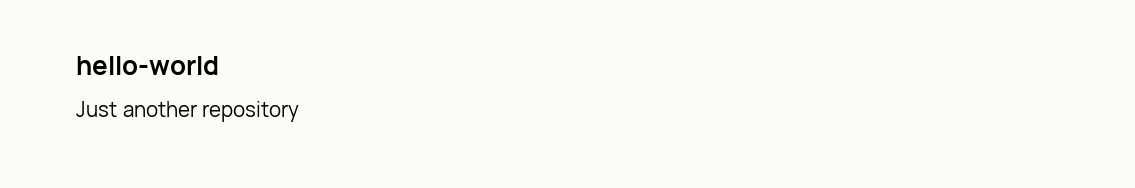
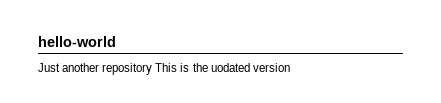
(300, 111) none -> [155,63,290,72] This is the uodated version

